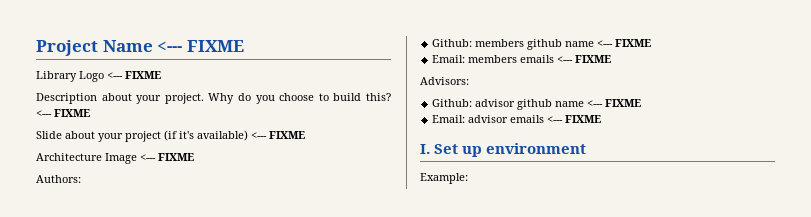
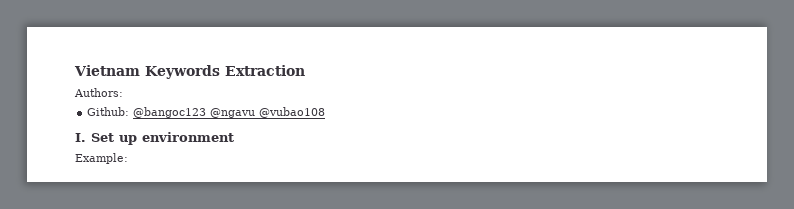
[36,40,244,56] [36,71,161,82] [36,93,391,104] [36,109,90,117] [36,130,305,142] [36,153,194,164] [36,175,81,183] [432,39,652,50] [432,55,612,63] [420,77,469,85] [432,99,642,110] [432,115,602,123] Project Name <--- FIXME // Library Logo <--- FIXME // Description about your project. Why do you choose to build this? <--- FIXME // Slide about your project (if it's available) <--- FIXME // Architecture Image <--- FIXME // Authors: // Github: members github name <--- FIXME // Email: members emails <--- FIXME // Advisors: // Github: advisor github name <--- FIXME // Email: advisor emails <--- FIXME -> [74,65,305,79] [74,88,123,97] [87,107,326,118] Vietnam Keywords Extraction // Authors: // Github: @bangoc123 @ngavu @vubao108

